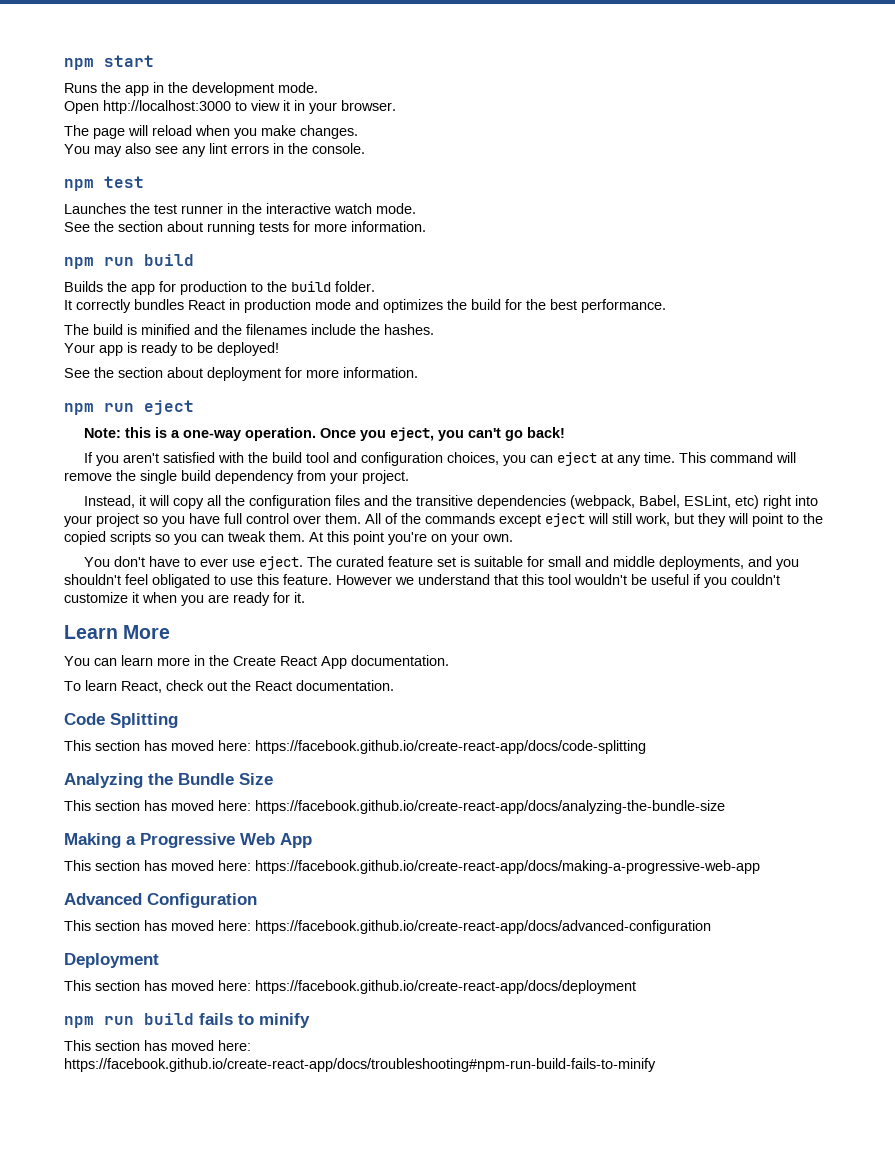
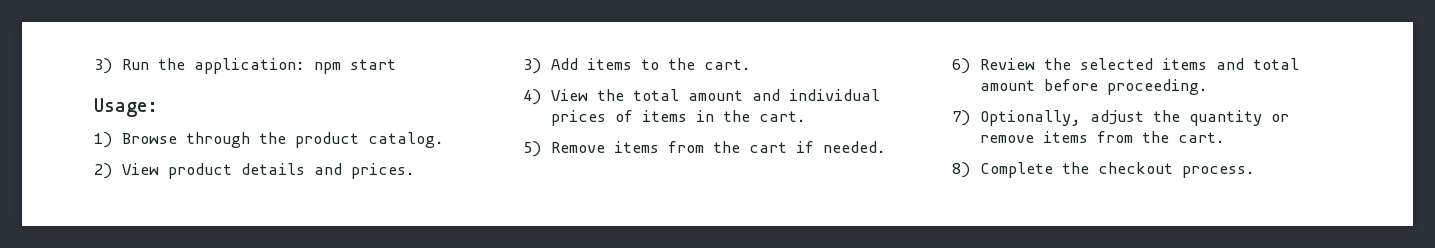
[64,55,154,70] [64,82,318,96] [64,100,396,114] [64,125,358,139] [64,143,365,157] [64,176,144,191] [64,203,416,214] [64,221,426,235] [64,254,194,269] [64,281,375,295] [64,299,666,313] [64,324,434,335] [64,342,279,356] [64,367,418,381] [64,400,194,415] [83,427,565,441] [83,452,796,466] [64,470,409,484] [83,495,818,509] [64,513,823,527] [64,531,513,545] [83,556,799,570] [64,574,780,588] [64,592,305,606] [64,625,171,639] [64,655,449,669] [64,680,394,693] [64,713,178,728] [64,740,646,754] [64,773,273,788] [64,800,725,814] [64,833,312,848] [64,860,760,874] [64,893,257,908] [64,920,711,934] [64,953,159,968] [64,980,636,994] [64,1013,310,1028] [64,1040,251,1051] [64,1058,656,1072] npm start // Runs the app in the development mode. // Open http://localhost:3000 to view it in your browser. // The page will reload when you make changes. // You may also see any lint errors in the console. // npm test // Launches the test runner in the interactive watch mode. // See the section about running tests for more information. // npm run build // Builds the app for production to the build folder. // It correctly bundles React in production mode and optimizes the build for the best performance. // The build is minified and the filenames include the hashes. // Your app is ready to be deployed! // See the section about deployment for more information. // npm run eject // Note: this is a one-way operation. Once you eject, you can't go back! // If you aren't satisfied with the build tool and configuration choices, you can eject at any time. This command will remove the single build dependency from your project. // Instead, it will copy all the configuration files and the transitive dependencies (webpack, Babel, ESLint, etc) right into your project so you have full control over them. All of the commands except eject will still work, but they will point to the copied scripts so you can tweak them. At this point you're on your own. // You don't have to ever use eject. The curated feature set is suitable for small and middle deployments, and you shouldn't feel obligated to use this feature. However we understand that this tool wouldn't be useful if you couldn't customize it when you are ready for it. // Learn More // You can learn more in the Create React App documentation. // To learn React, check out the React documentation. // Code Splitting // This section has moved here: https://facebook.github.io/create-react-app/docs/code-splitting // Analyzing the Bundle Size // This section has moved here: https://facebook.github.io/create-react-app/docs/analyzing-the-bundle-size // Making a Progressive Web App // This section has moved here: https://facebook.github.io/create-react-app/docs/making-a-progressive-web-app // Advanced Configuration // This section has moved here: https://facebook.github.io/create-react-app/docs/advanced-configuration // Deployment // This section has moved here: https://facebook.github.io/create-react-app/docs/deployment // npm run build fails to minify // This section has moved here: https://facebook.github.io/create-react-app/docs/troubleshooting#npm-run-build-fails-to-minify -> [94,58,397,74] [94,98,158,117] [94,132,445,148] [94,163,416,179] [523,58,752,74] [523,89,881,105] [551,110,807,126] [523,141,887,157] [952,58,1300,74] [980,79,1209,95] [952,110,1290,126] [980,131,1226,143] [952,162,1256,178] 3) Run the application: npm start // Usage: // 1) Browse through the product catalog. // 2) View product details and prices. // 3) Add items to the cart. // 4) View the total amount and individual prices of items in the cart. // 5) Remove items from the cart if needed. // 6) Review the selected items and total amount before proceeding. // 7) Optionally, adjust the quantity or remove items from the cart. // 8) Complete the checkout process.

